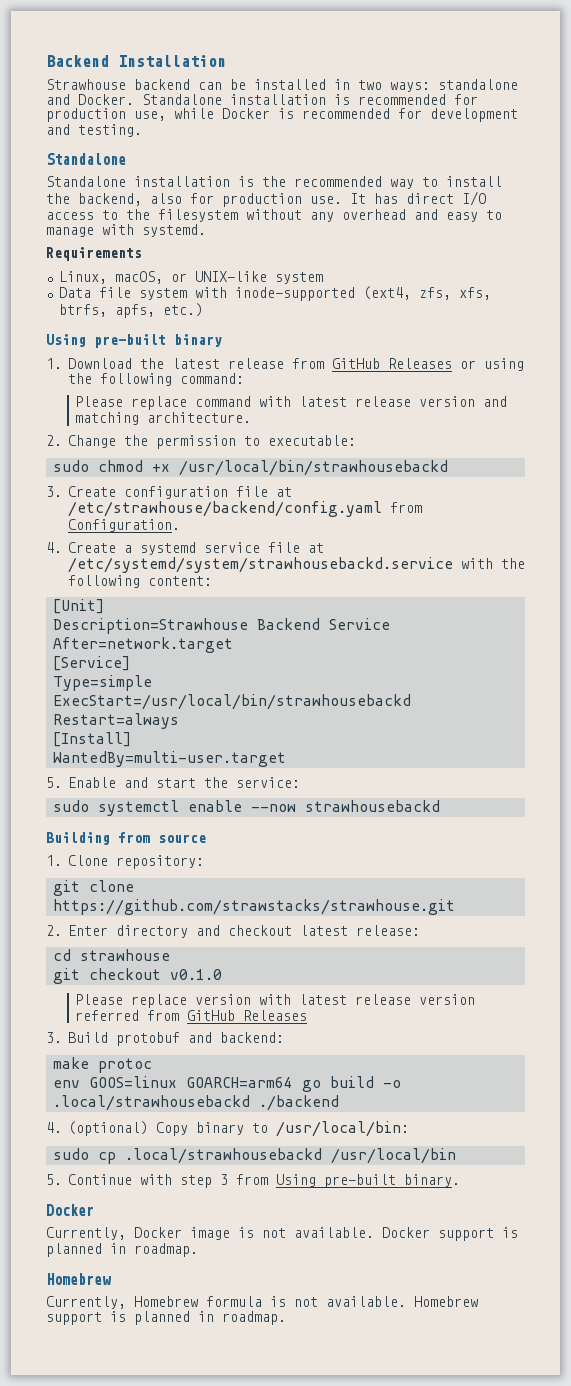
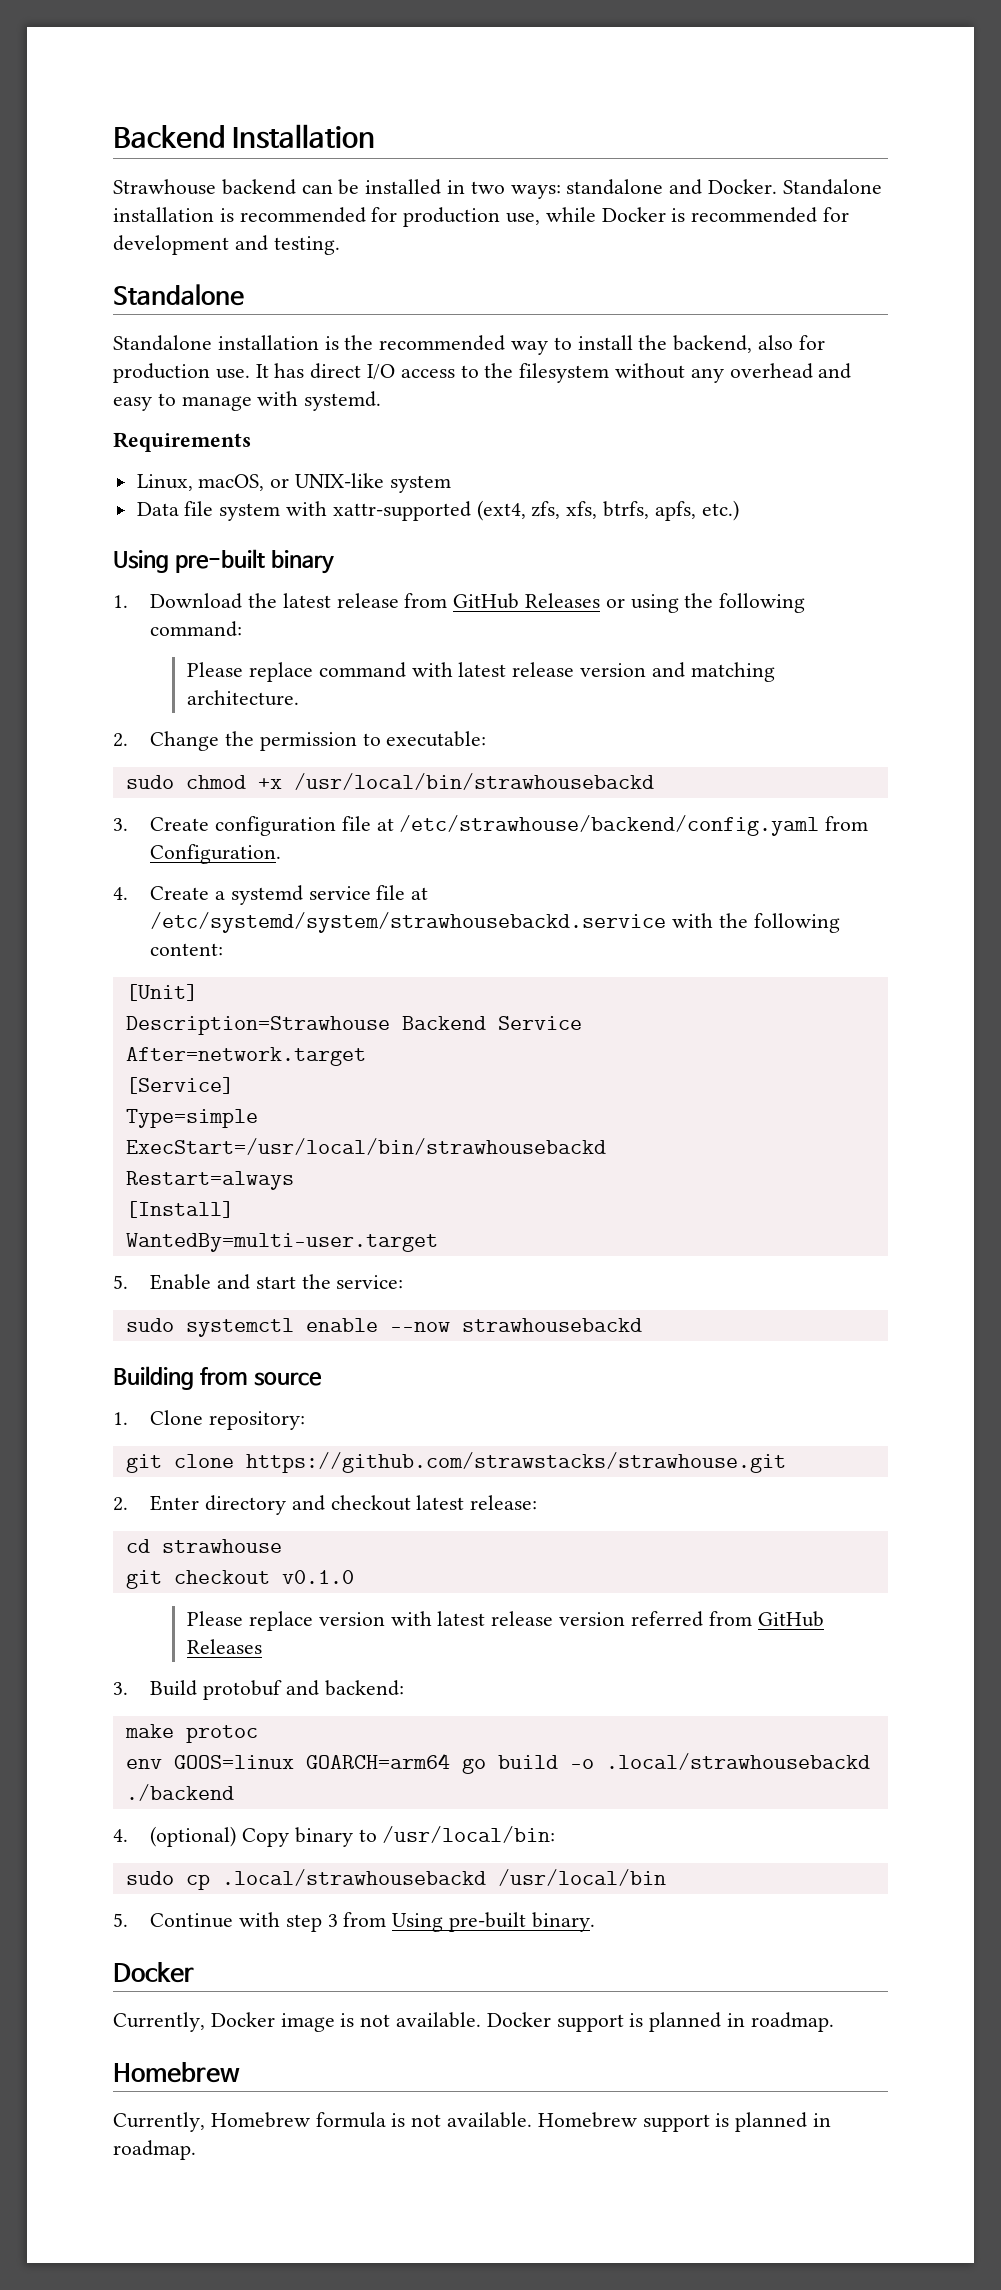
[234,287,355,301] inode-supported -> [332,501,471,521] xattr-supported

